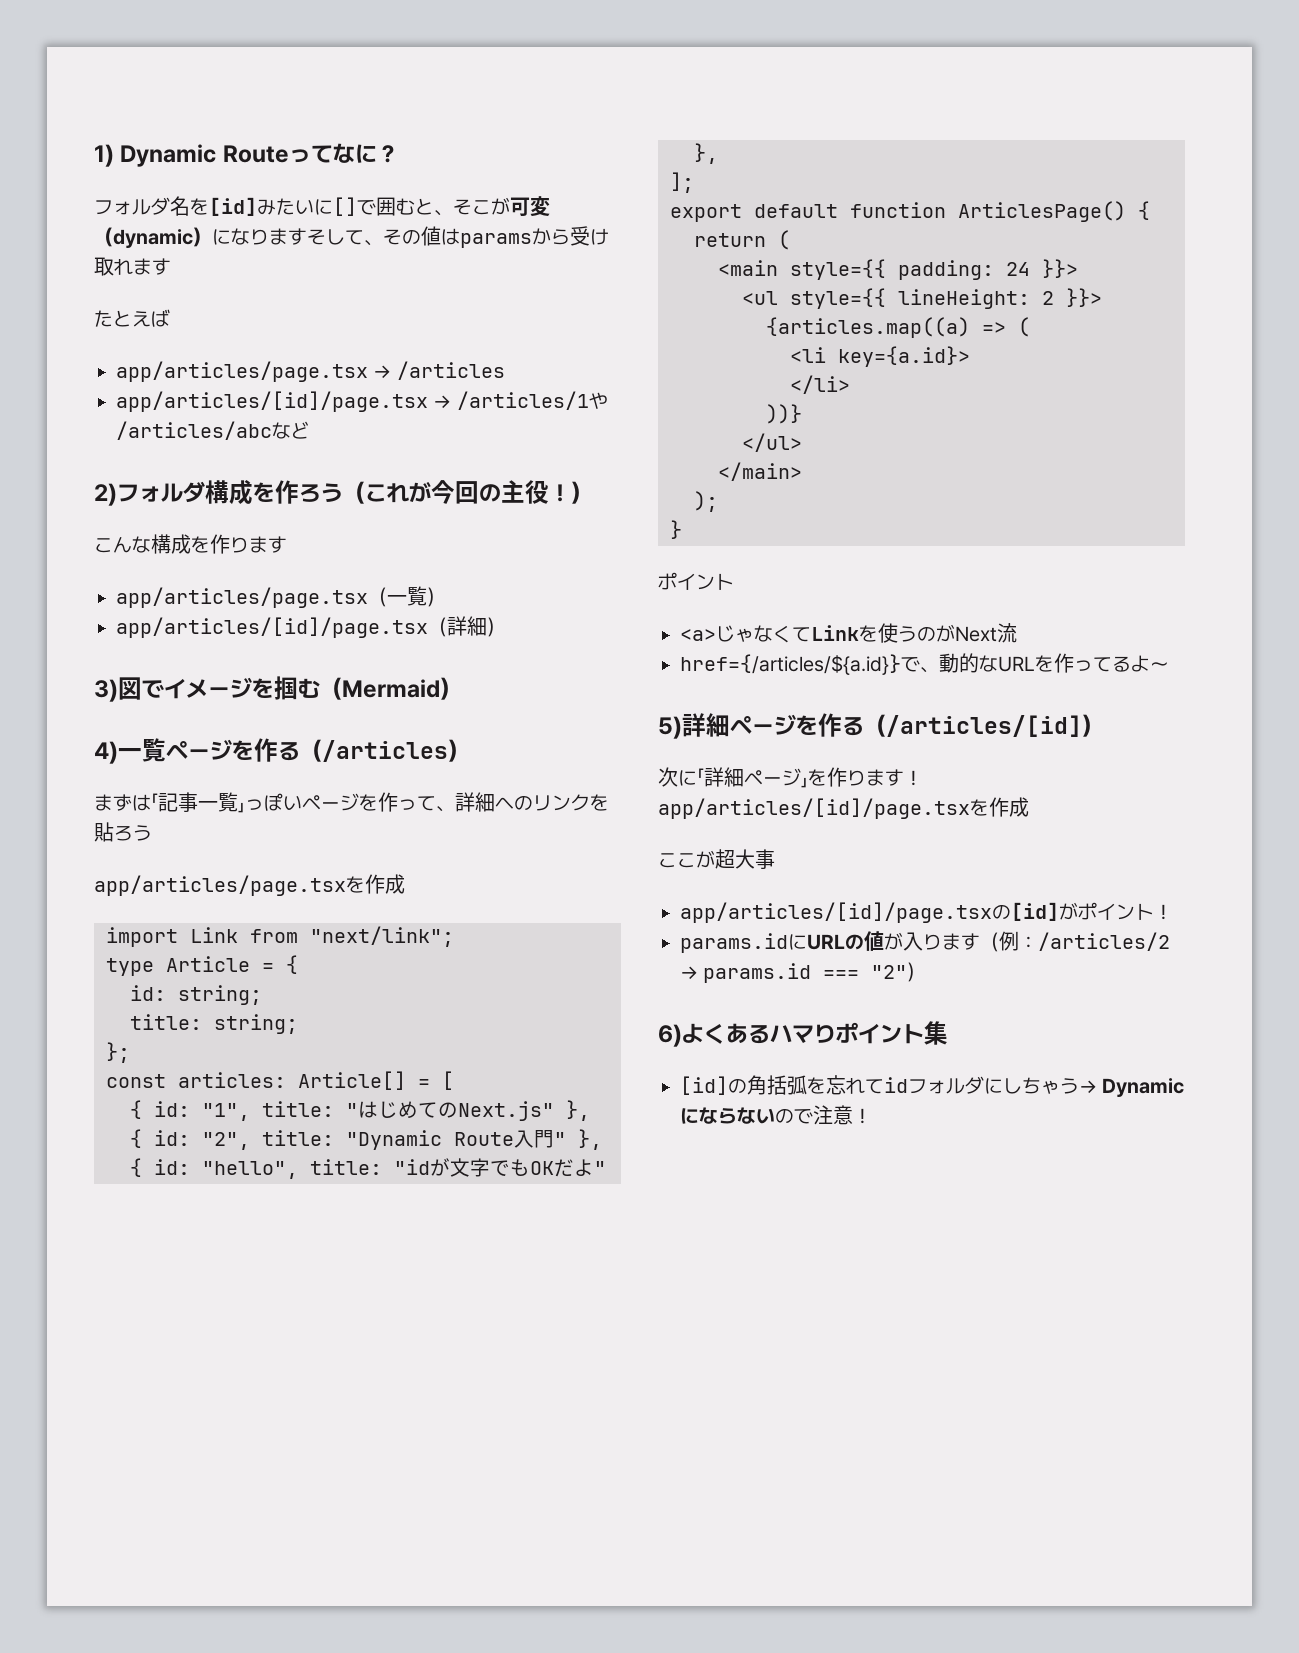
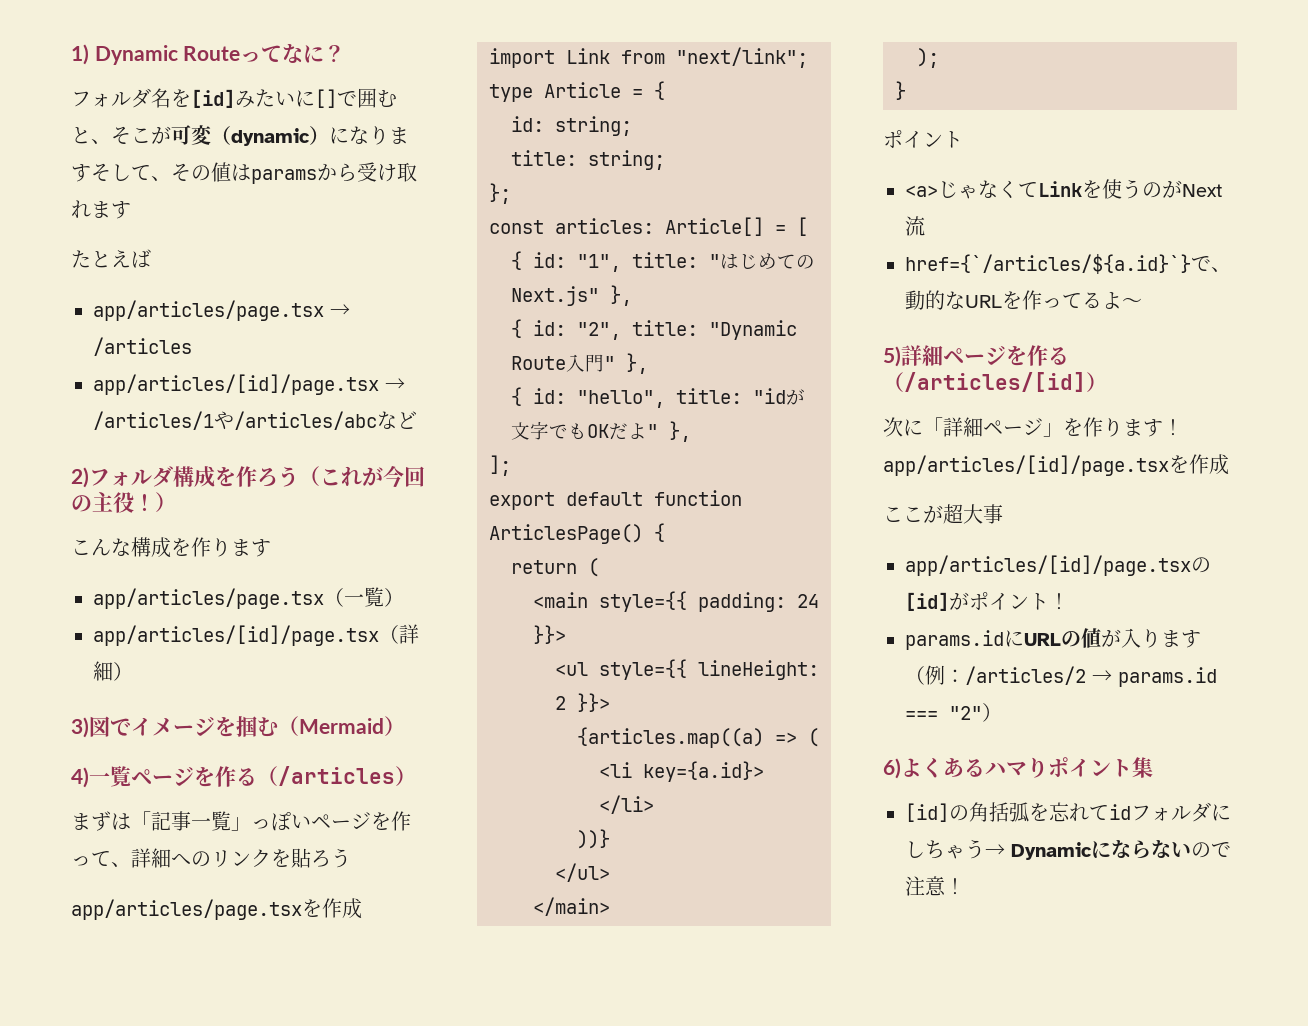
[680,654,901,675] href={/articles/${a.id}} -> [905,254,1191,274] href={`/articles/${a.id}`}

